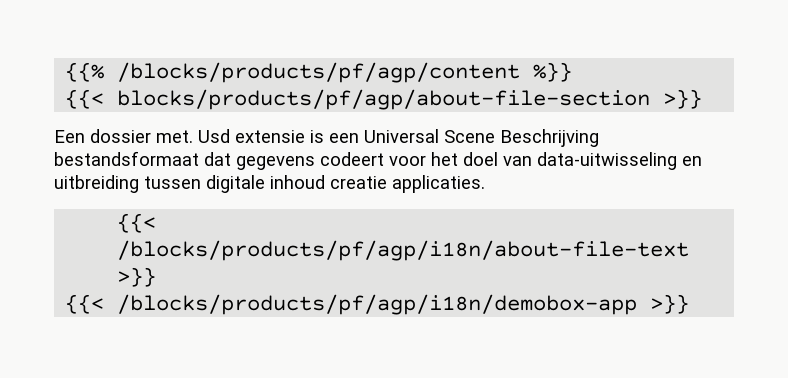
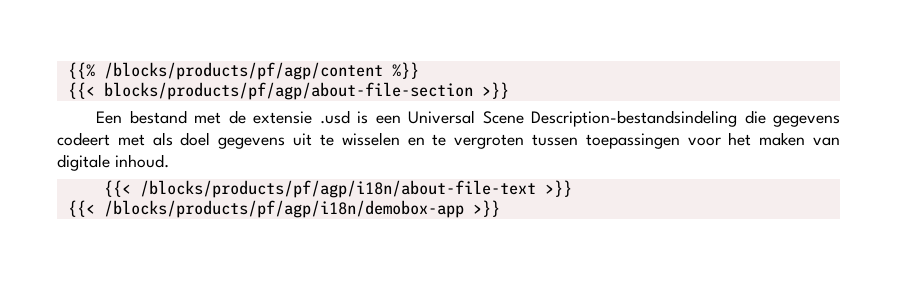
[90,129,599,147] [54,151,702,170] [54,175,485,193] dossier met. Usd extensie is een Universal Scene Beschrijving bestandsformaat dat gegevens codeert voor het doel van data-uitwisseling en uitbreiding tussen digitale inhoud creatie applicaties. -> [129,110,840,127] [57,132,840,149] [57,154,169,171] bestand met de extensie .usd is een Universal Scene Description-bestandsindeling die gegevens codeert met als doel gegevens uit te wisselen en te vergroten tussen toepassingen voor het maken van digitale inhoud.

